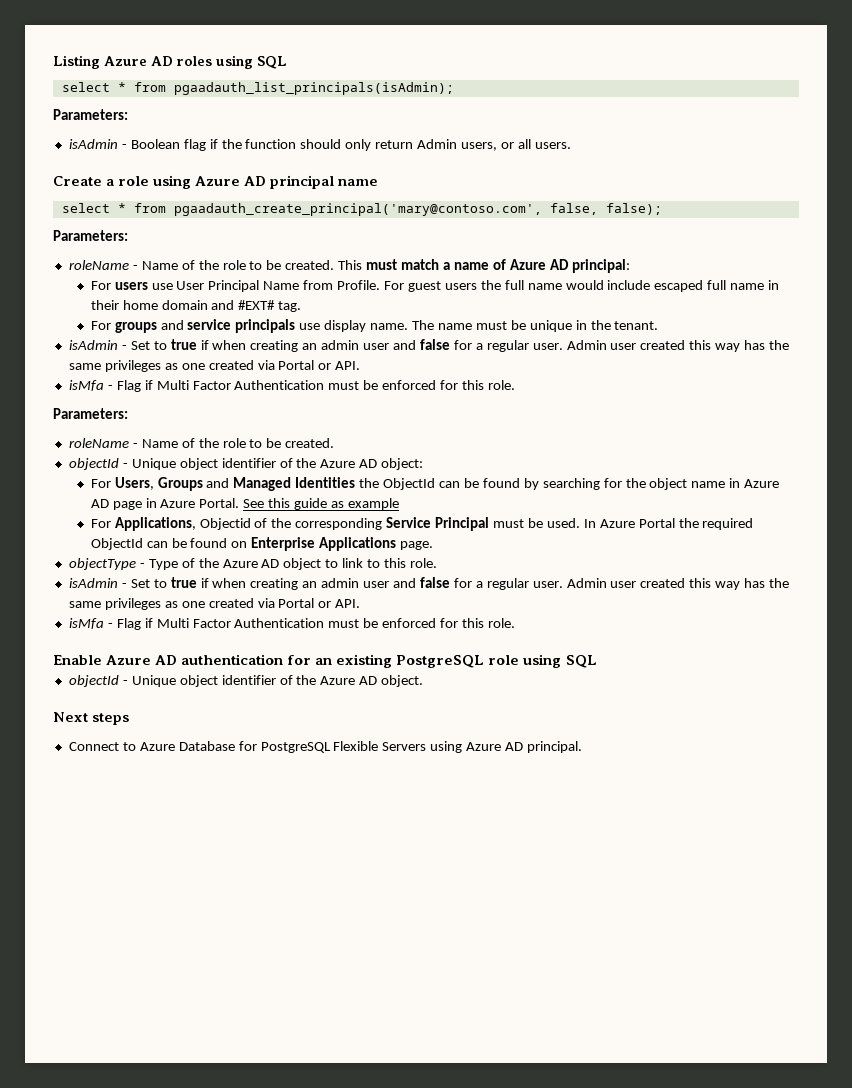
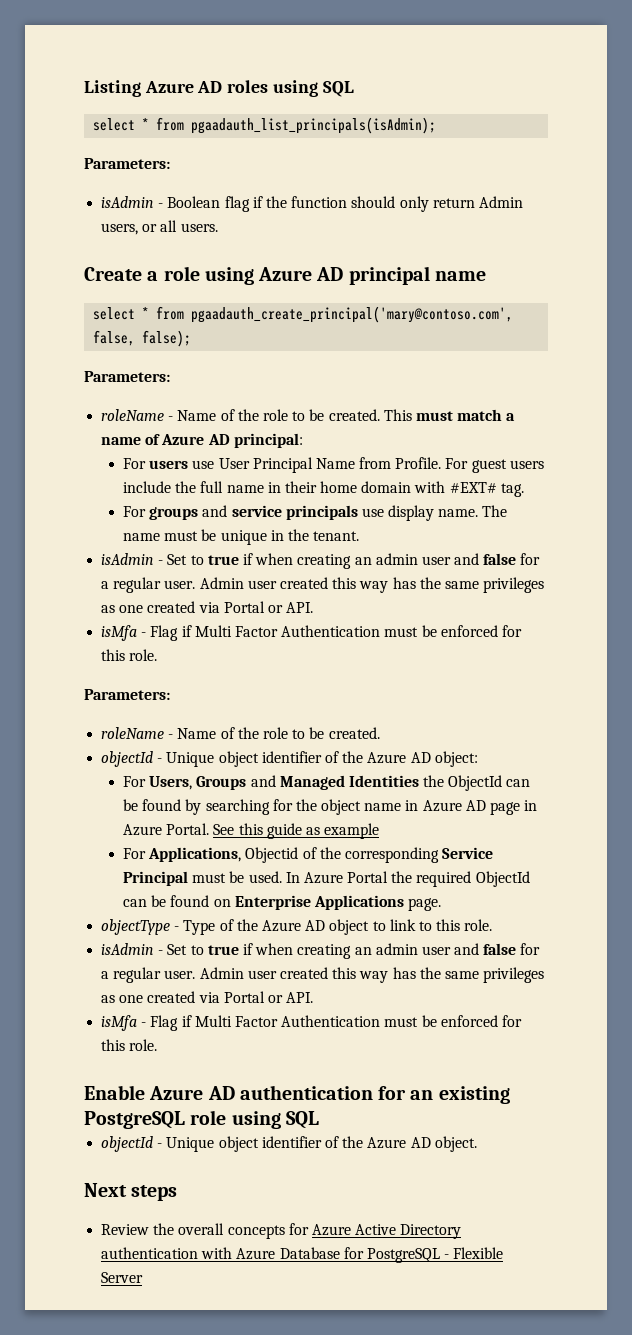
(477, 286) none -> [122,481,171,493] include
[565,280,765,292] would include escaped full name -> (264, 489) none
[211,300,235,310] and -> [414,481,446,493] with
[68,741,583,753] Connect to Azure Database for PostgreSQL Flexible Servers using Azure AD principal. -> [101,1223,462,1239] [101,1247,504,1263] [101,1272,144,1283] Review the overall concepts for Azure Active Directory authentication with Azure Database for PostgreSQL - Flexible Server

